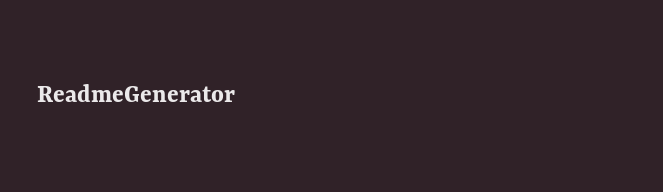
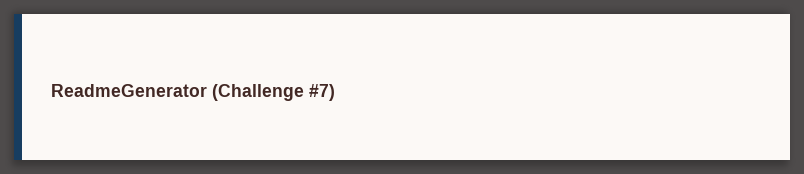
(235, 93) none -> [212,84,335,101] (Challenge #7)

